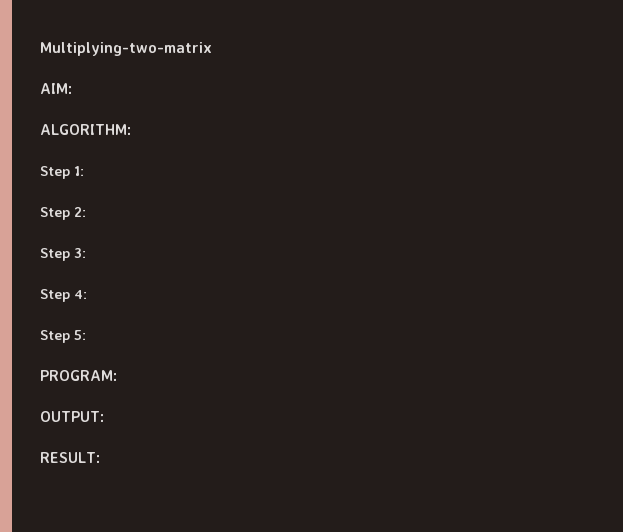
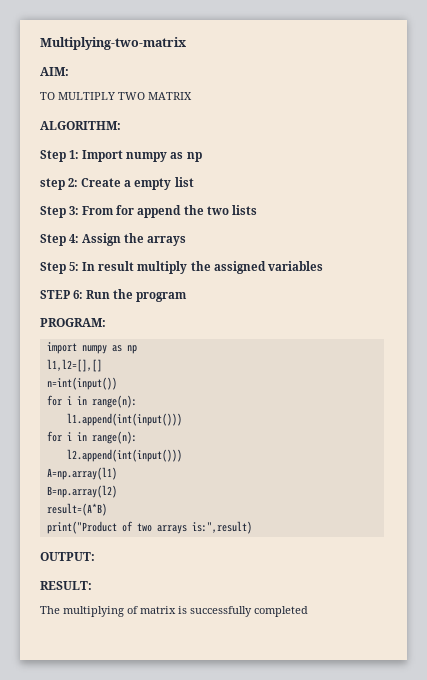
(72, 88) none -> [40,92,192,100] // TO MULTIPLY TWO MATRIX
[40,207,86,220] [40,248,86,261] // Step 2: // Step 3: -> [82,150,202,162] [40,177,194,190] [40,205,257,218] Import numpy as np // step 2: Create a empty list // Step 3: From for append the two lists
(87, 294) none -> [82,233,187,246] Assign the arrays
[40,370,117,381] [40,411,104,422] [40,452,100,463] // PROGRAM: // OUTPUT: // RESULT: -> [82,261,323,274] [40,289,188,302] [40,318,106,327] [46,342,137,354] [46,359,102,372] [46,377,117,390] [46,395,137,408] [66,413,182,426] [46,431,137,444] [66,449,182,462] [46,467,117,480] [46,485,117,498] [46,503,107,516] [46,521,252,534] [40,552,95,561] [40,581,92,590] [40,606,308,617] In result multiply the assigned variables // STEP 6: Run the program // PROGRAM: // import numpy as np // l1,l2=[],[] // n=int(input()) // for i in range(n): // l1.append(int(input())) // for i in range(n): // l2.append(int(input())) // A=np.array(l1) // B=np.array(l2) // result=(A*B) // print("Product of two arrays is:",result) // OUTPUT: // RESULT: // The multiplying of matrix is successfully completed

